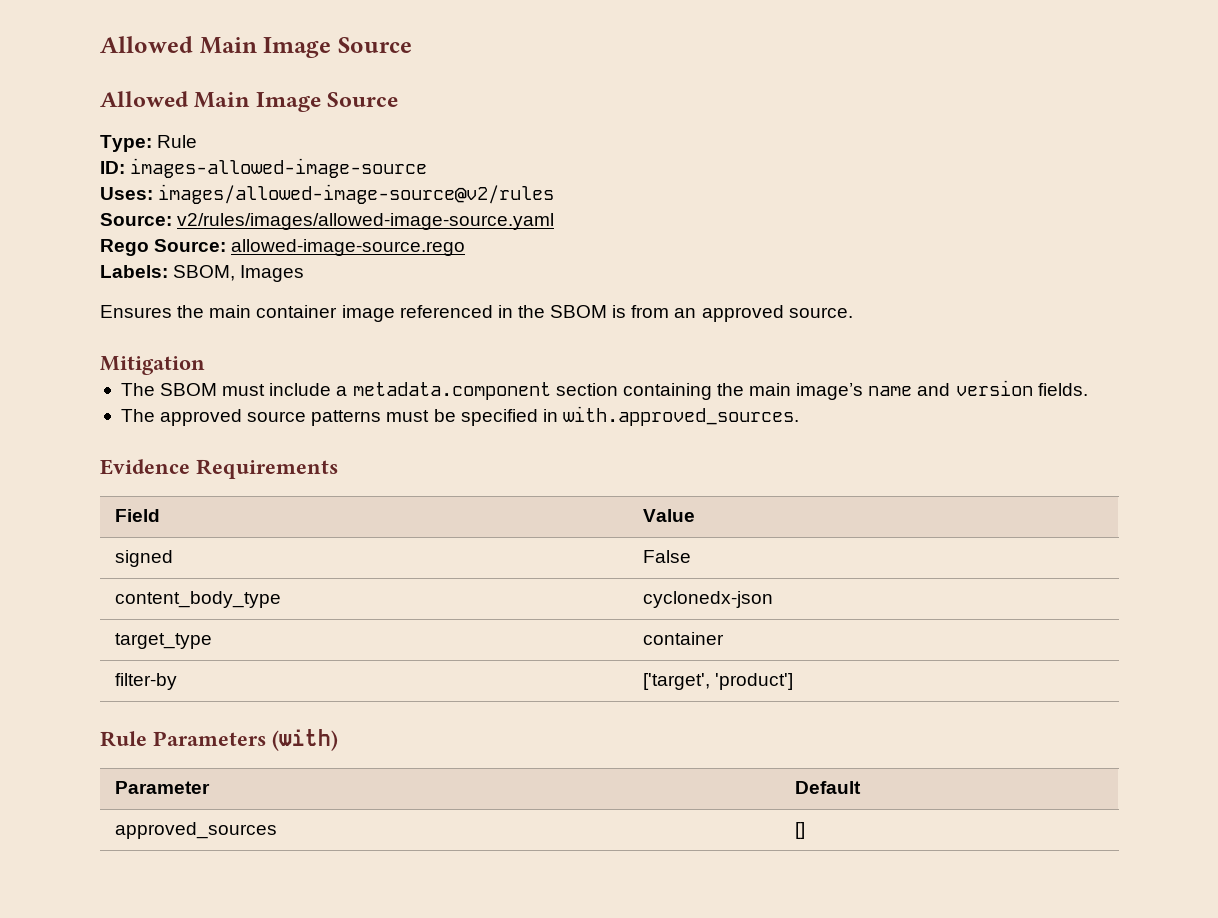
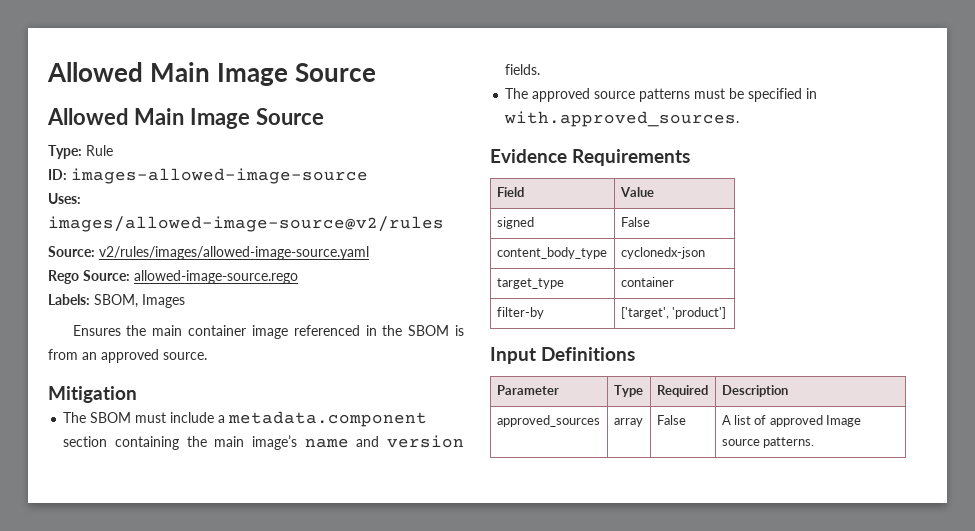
[100,729,338,751] [114,781,210,794] [794,781,861,794] [114,822,277,839] [794,822,805,839] Rule Parameters (with) // Parameter | Default // approved_sources | [] -> [490,347,636,364] [496,385,559,395] [613,385,643,397] [656,385,708,397] [721,385,788,397] [496,415,600,427] [613,418,643,427] [656,415,686,425] [721,415,862,427] [721,437,814,448] Input Definitions // Parameter | Type | Required | Description // approved_sources | array | False | A list of approved Image source patterns.

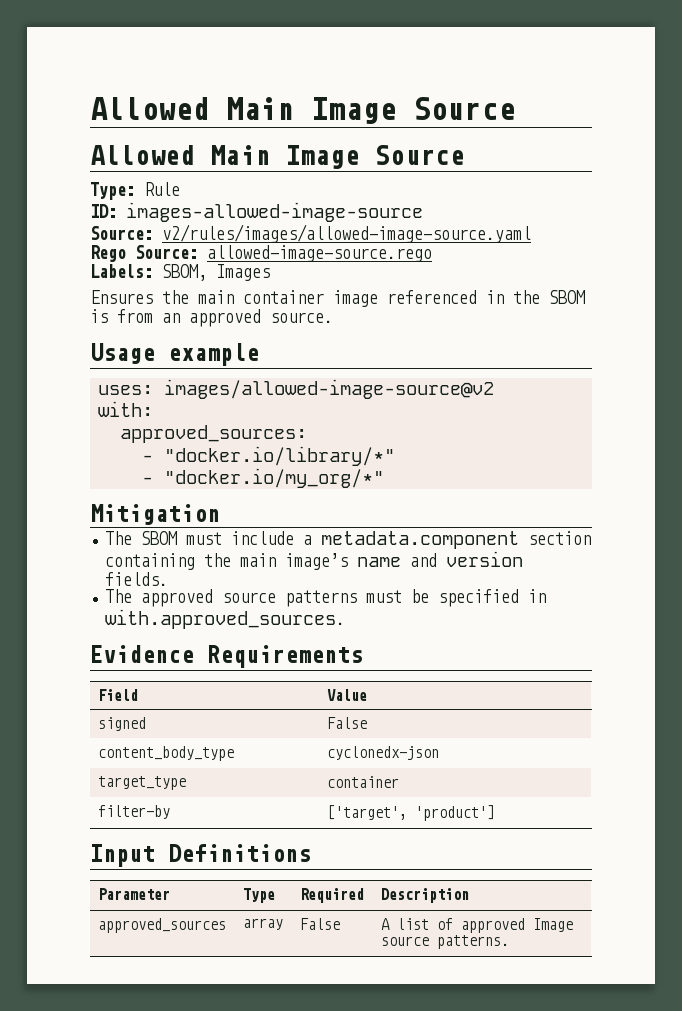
[48,193,81,204] [48,216,444,232] // Uses: images/allowed-image-source@v2/rules -> (423, 212) none
(207, 356) none -> [90,343,259,366] [98,379,495,399] [98,401,154,417] [120,425,308,443] [142,446,396,466] [142,468,385,488] // Usage example // uses: images/allowed-image-source@v2 // with: // approved_sources: // - "docker.io/library/*" // - "docker.io/my_org/*"

